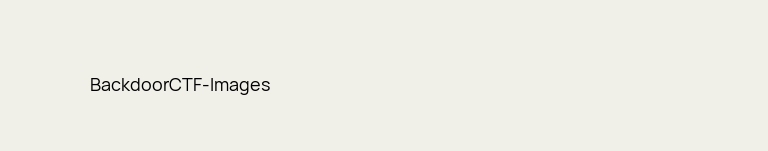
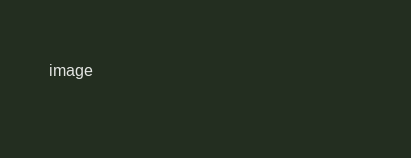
[90,78,270,95] BackdoorCTF-Images -> [49,64,93,79] image

